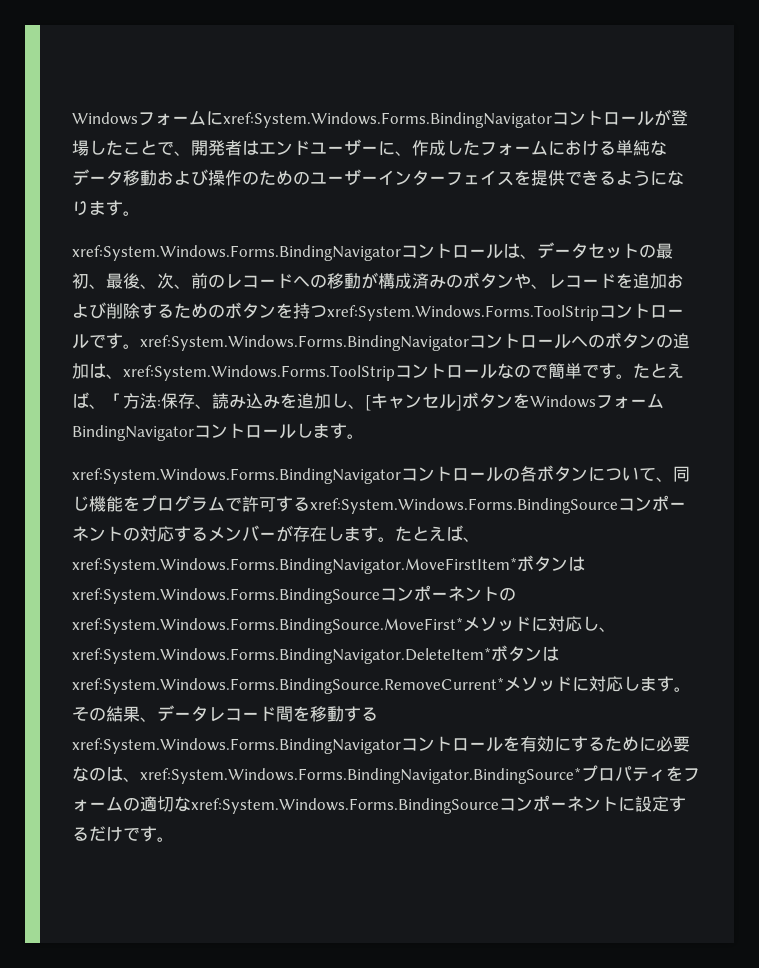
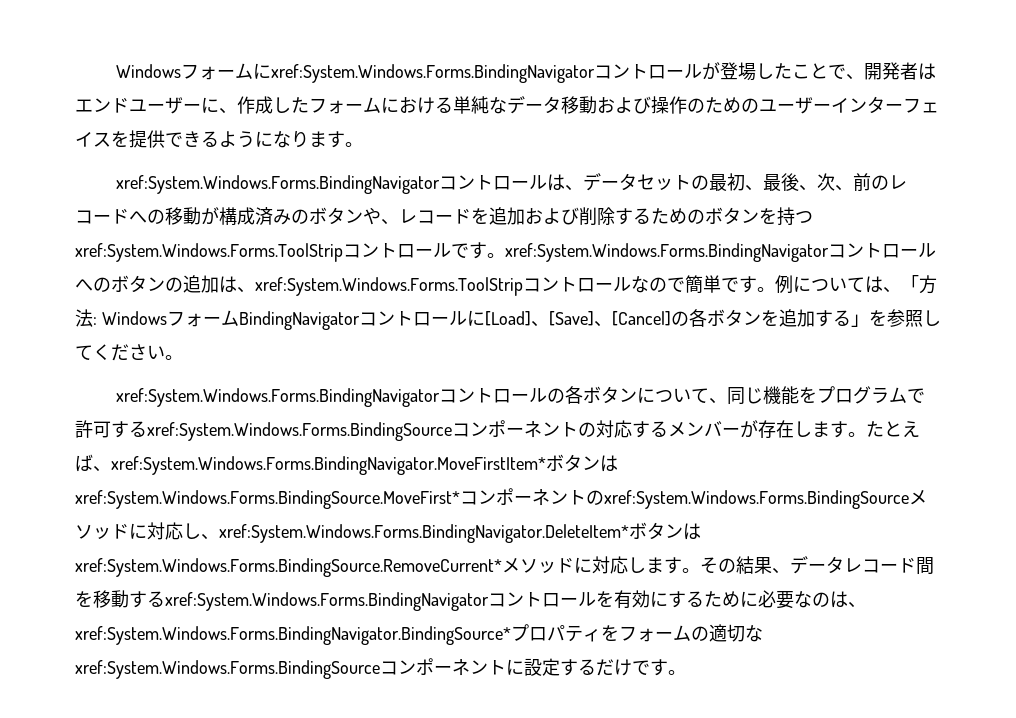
[633,363,684,378] [72,392,530,411] たとえば、「方法:保存、読み込みを追加し、[キャンセル]ボタンを -> [774,275,937,294] [75,309,97,327] 例については、「方法:
[296,423,347,439] します -> [467,309,941,327] [75,344,165,361] に[Load]、[Save]、[Cancel]の各ボタンを追加する」を参照してください
[72,585,516,604] [72,617,463,634] xref:System.Windows.Forms.BindingSourceコンポーネントのxref:System.Windows.Forms.BindingSource.MoveFirst* -> [75,488,909,509] xref:System.Windows.Forms.BindingSource.MoveFirst*コンポーネントのxref:System.Windows.Forms.BindingSource

